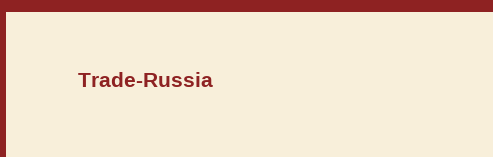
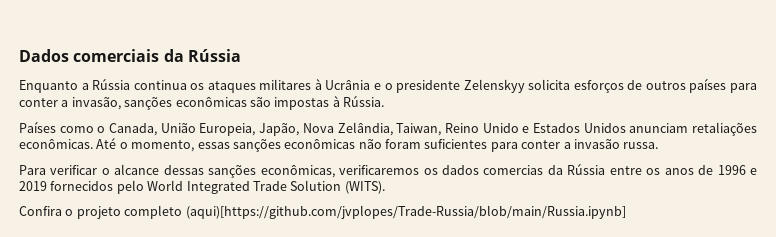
[78,72,213,87] Trade-Russia -> [19,49,241,62] [19,78,757,93] [19,95,384,110] [19,121,757,136] [19,138,659,152] [19,163,758,178] [19,180,385,194] [19,205,626,219] Dados comerciais da Rússia // Enquanto a Rússia continua os ataques militares à Ucrânia e o presidente Zelenskyy solicita esforços de outros países para conter a invasão, sanções econômicas são impostas à Rússia. // Países como o Canada, União Europeia, Japão, Nova Zelândia, Taiwan, Reino Unido e Estados Unidos anunciam retaliações econômicas. Até o momento, essas sanções econômicas não foram suficientes para conter a invasão russa. // Para verificar o alcance dessas sanções econômicas, verificaremos os dados comercias da Rússia entre os anos de 1996 e 2019 fornecidos pelo World Integrated Trade Solution (WITS). // Confira o projeto completo (aqui)[https://github.com/jvplopes/Trade-Russia/blob/main/Russia.ipynb]

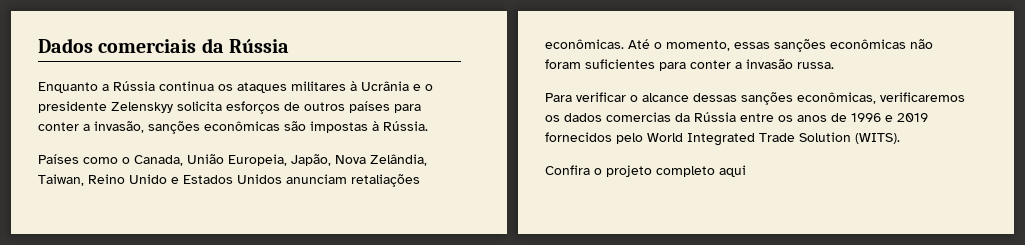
[185,205,626,219] (aqui)[https://github.com/jvplopes/Trade-Russia/blob/main/Russia.ipynb] -> [719,165,746,177] aqui

